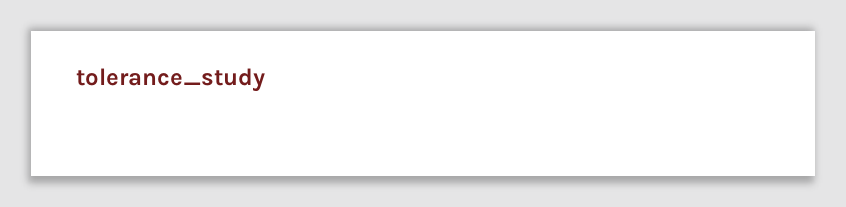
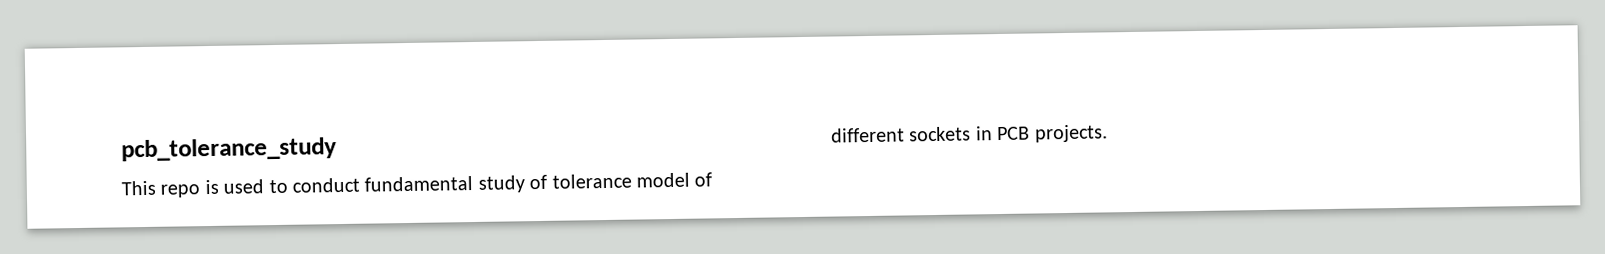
[76,68,265,92] tolerance_study -> [121,137,337,162] [121,172,713,198] [831,124,1108,143] pcb_tolerance_study // This repo is used to conduct fundamental study of tolerance model of different sockets in PCB projects.

